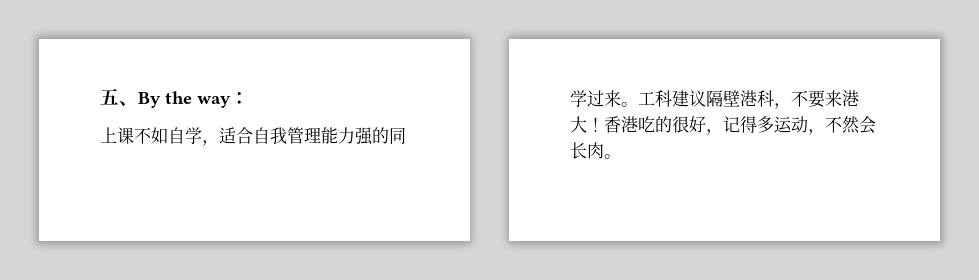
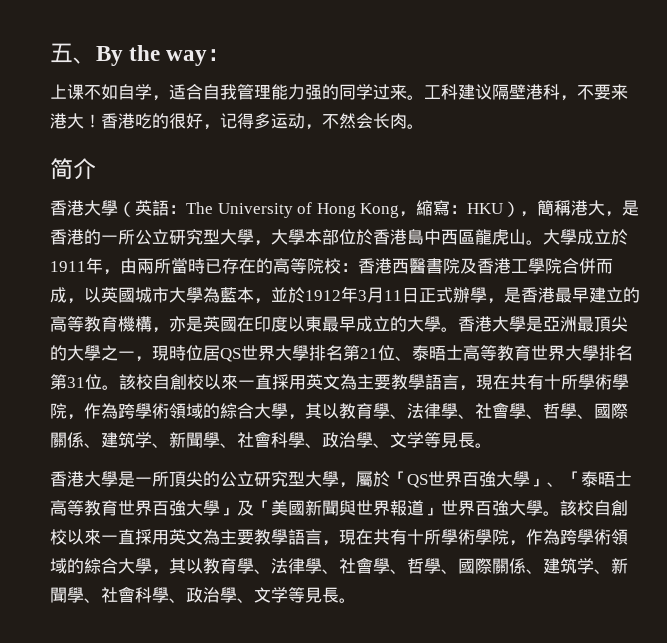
(621, 156) none -> [50,158,96,180] [50,200,640,218] [50,229,628,246] [50,257,613,275] [50,286,640,304] [50,316,628,333] [50,345,633,362] [50,374,629,391] [50,402,628,420] [50,431,492,448] [50,471,632,488] [50,500,628,516] [50,529,628,546] [50,557,628,575] [50,586,356,603] // 简介 // 香港大學（英語：The University of Hong Kong，縮寫：HKU），簡稱港大，是香港的一所公立研究型大學，大學本部位於香港島中西區龍虎山。大學成立於1911年，由兩所當時已存在的高等院校：香港西醫書院及香港工學院合併而成，以英國城市大學為藍本，並於1912年3月11日正式辦學，是香港最早建立的高等教育機構，亦是英國在印度以東最早成立的大學。香港大學是亞洲最頂尖的大學之一，現時位居QS世界大學排名第21位、泰晤士高等教育世界大學排名第31位。該校自創校以來一直採用英文為主要教學語言，現在共有十所學術學院，作為跨學術領域的綜合大學，其以教育學、法律學、社會學、哲學、國際關係、建筑学、新聞學、社會科學、政治學、文学等見長。 // 香港大學是一所頂尖的公立研究型大學，屬於「QS世界百強大學」、「泰晤士高等教育世界百強大學」及「美國新聞與世界報道」世界百強大學。該校自創校以來一直採用英文為主要教學語言，現在共有十所學術學院，作為跨學術領域的綜合大學，其以教育學、法律學、社會學、哲學、國際關係、建筑学、新聞學、社會科學、政治學、文学等見長。

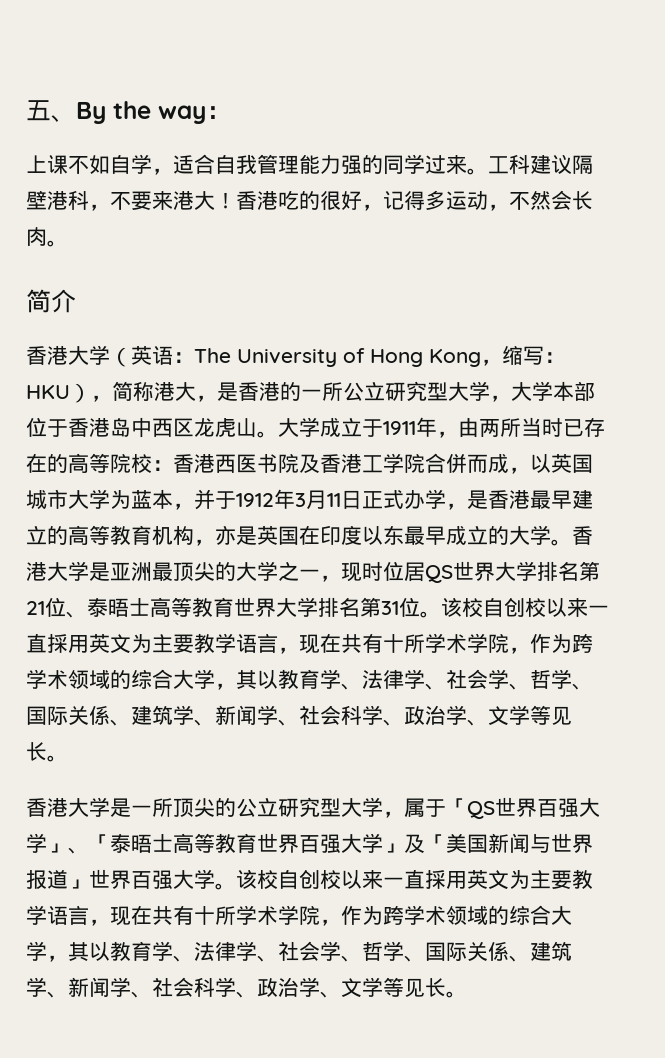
[101,200,169,217] 學（英語 -> [89,345,173,367] 学（英语
[416,200,451,216] 縮寫 -> [502,345,544,365] 缩写
[537,200,572,216] 簡稱 -> [112,381,154,401] 简称
[237,229,628,246] 學，大學本部位於香港島中西區龍虎山。大學成立於 -> [469,381,595,402] [26,417,383,438] 学，大学本部位于香港岛中西区龙虎山。大学成立于
[137,258,205,274] 兩所當時 -> [479,417,563,437] 两所当时
[409,258,443,274] 醫書 -> [236,454,278,473] 医书
[528,258,545,274] 學 -> [383,453,404,473] 学
[118,287,305,304] 國城市大學為藍本，並於 -> [572,454,593,473] [26,489,236,510] 国城市大学为蓝本，并于
[453,287,487,303] 辦學 -> [404,489,446,509] 办学
[118,316,152,332] 機構 -> [152,526,194,545] 机构
[220,316,237,332] 國 -> [278,526,299,545] 国
[305,316,322,332] 東 -> [383,526,404,545] 东
[424,316,441,332] 學 -> [530,525,551,545] 学
[509,316,628,332] [50,345,186,362] 學是亞洲最頂尖的大學之一，現時 -> [68,561,383,582] 学是亚洲最顶尖的大学之一，现时
[292,345,309,361] 學 -> [516,561,537,581] 学
[582,345,599,361] 學 -> [297,597,318,617] 学
[119,374,629,391] [50,402,628,420] [50,431,475,448] 該校自創校以來一直採用英文為主要教學語言，現在共有十所學術學院，作為跨學術領域的綜合大學，其以教育學、法律學、社會學、哲學、國際關係、建筑学、新聞學、社會科學、政治學、文学等見長 -> [441,597,609,617] [26,633,593,654] [26,669,593,690] [26,705,572,726] [26,742,47,761] 该校自创校以来一直採用英文为主要教学语言，现在共有十所学术学院，作为跨学术领域的综合大学，其以教育学、法律学、社会学、哲学、国际关係、建筑学、新闻学、社会科学、政治学、文学等见长
[101,471,186,487] 學是一所頂 -> [89,797,194,817] 学是一所顶
[322,471,390,488] 學，屬於 -> [362,797,446,818] 学，属于
[479,471,530,487] 強大學 -> [558,798,600,817] [26,833,47,853] 强大学
[169,500,220,516] 強大學 -> [320,833,383,853] 强大学
[288,500,628,516] [50,529,628,546] [50,557,628,575] [50,586,339,603] 國新聞與世界報道」世界百強大學。該校自創校以來一直採用英文為主要教學語言，現在共有十所學術學院，作為跨學術領域的綜合大學，其以教育學、法律學、社會學、哲學、國際關係、建筑学、新聞學、社會科學、政治學、文学等見長 -> [467,833,593,853] [26,869,593,890] [26,905,572,926] [26,941,572,962] [26,977,446,998] 国新闻与世界报道」世界百强大学。该校自创校以来一直採用英文为主要教学语言，现在共有十所学术学院，作为跨学术领域的综合大学，其以教育学、法律学、社会学、哲学、国际关係、建筑学、新闻学、社会科学、政治学、文学等见长

